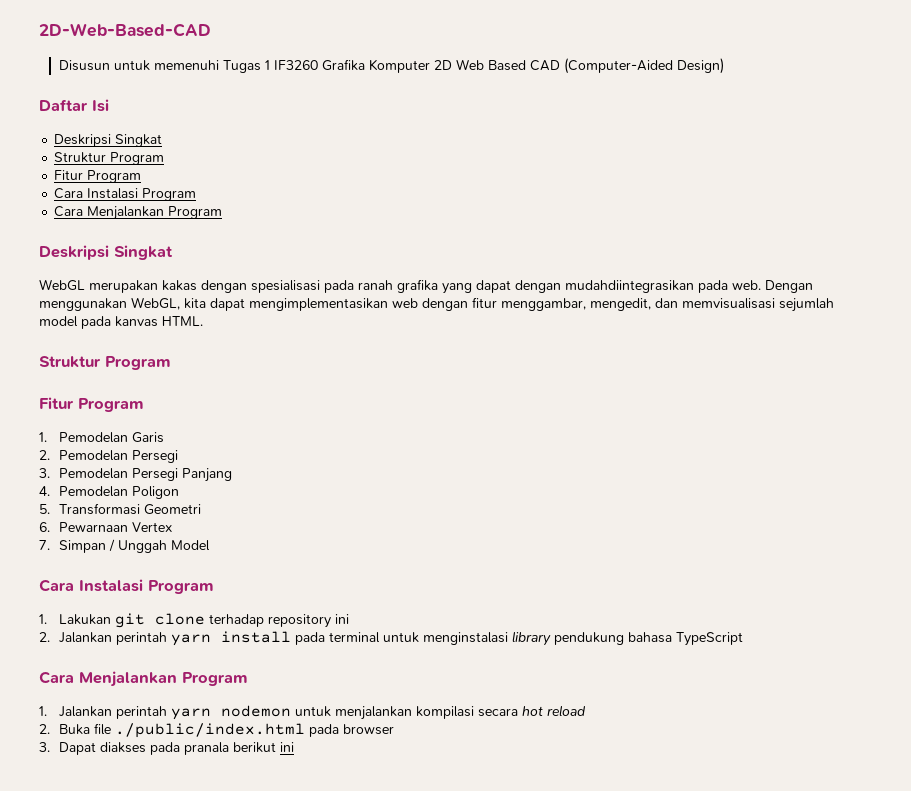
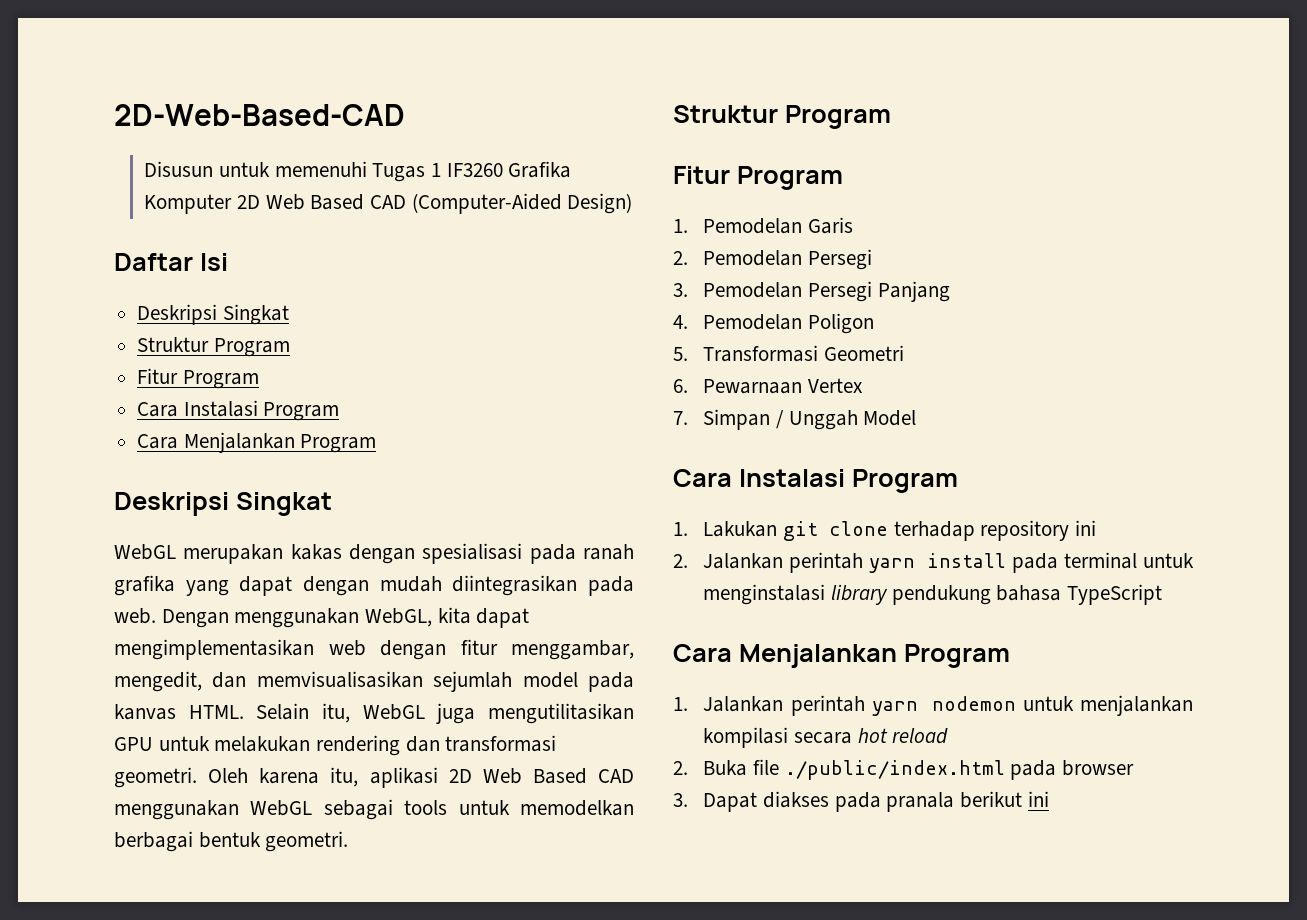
[565,280,694,293] mudahdiintegrasikan -> [379,575,578,596] mudah diintegrasikan
[682,298,775,309] memvisualisasi -> [256,671,423,688] memvisualisasikan
(203, 321) none -> [256,703,634,724] [114,735,557,756] [114,767,634,788] [114,799,634,820] [114,831,349,852] Selain itu, WebGL juga mengutilitasikan GPU untuk melakukan rendering dan transformasi geometri. Oleh karena itu, aplikasi 2D Web Based CAD menggunakan WebGL sebagai tools untuk memodelkan berbagai bentuk geometri.

